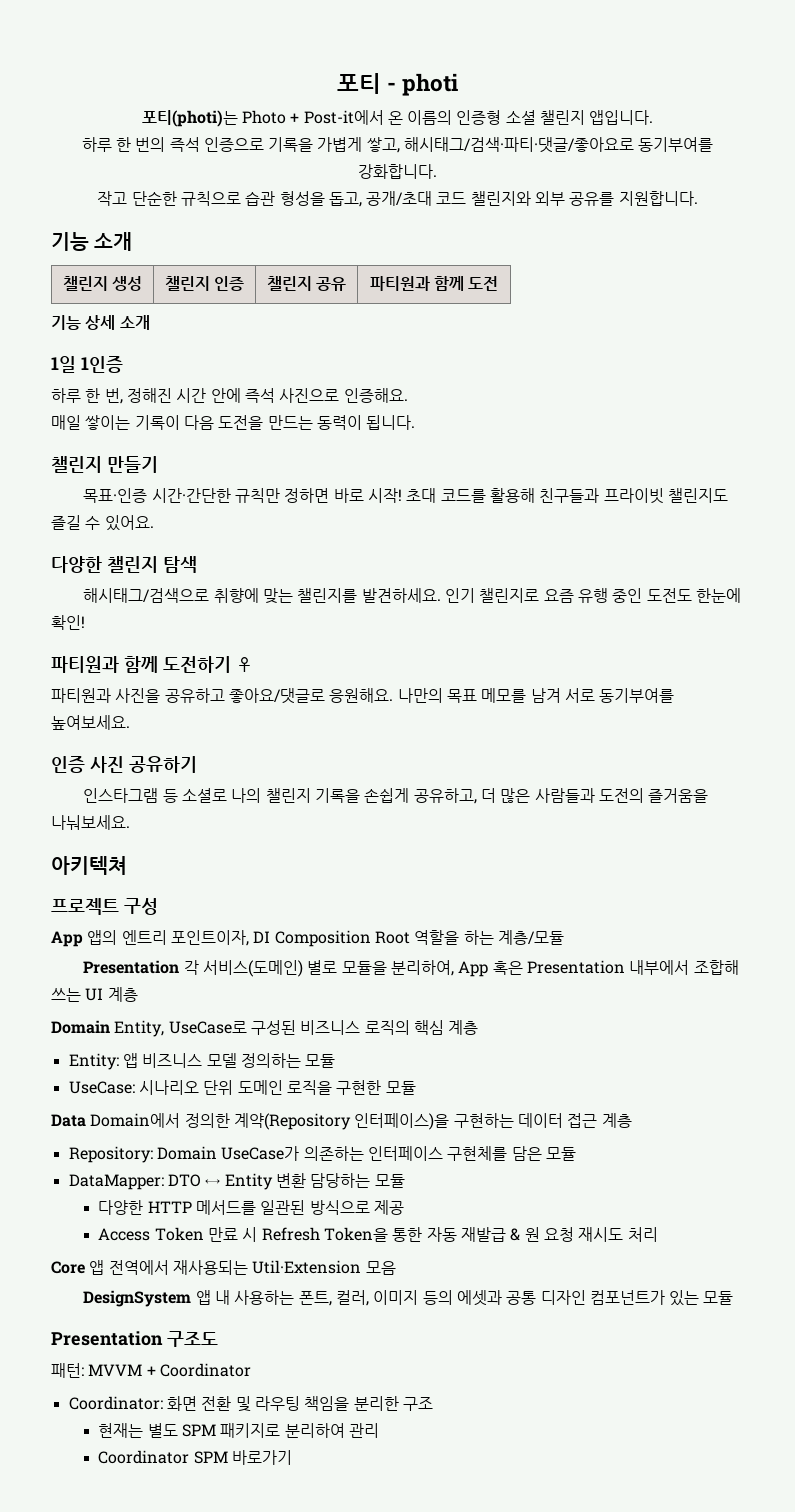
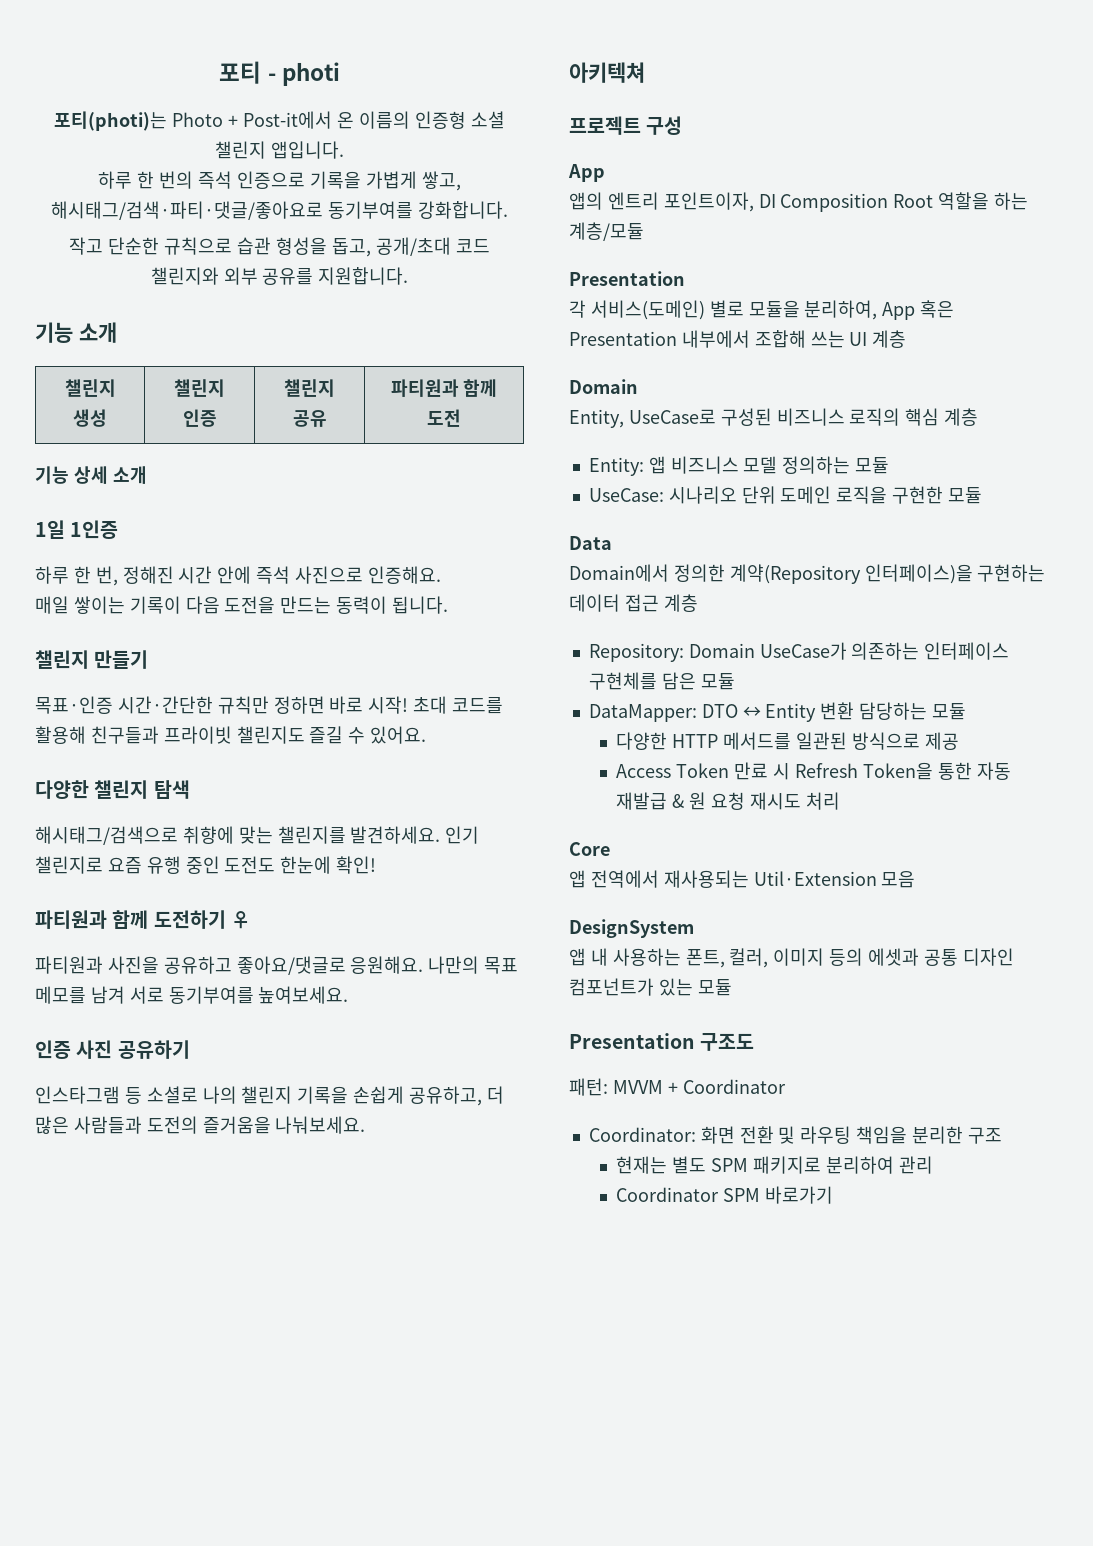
(83, 939) none -> (605, 173) //
(180, 967) none -> (685, 278) //
(110, 1027) none -> (638, 386) //
(86, 1120) none -> (612, 543) //
(85, 1267) none -> (610, 849) //
(192, 1298) none -> (694, 928) //

